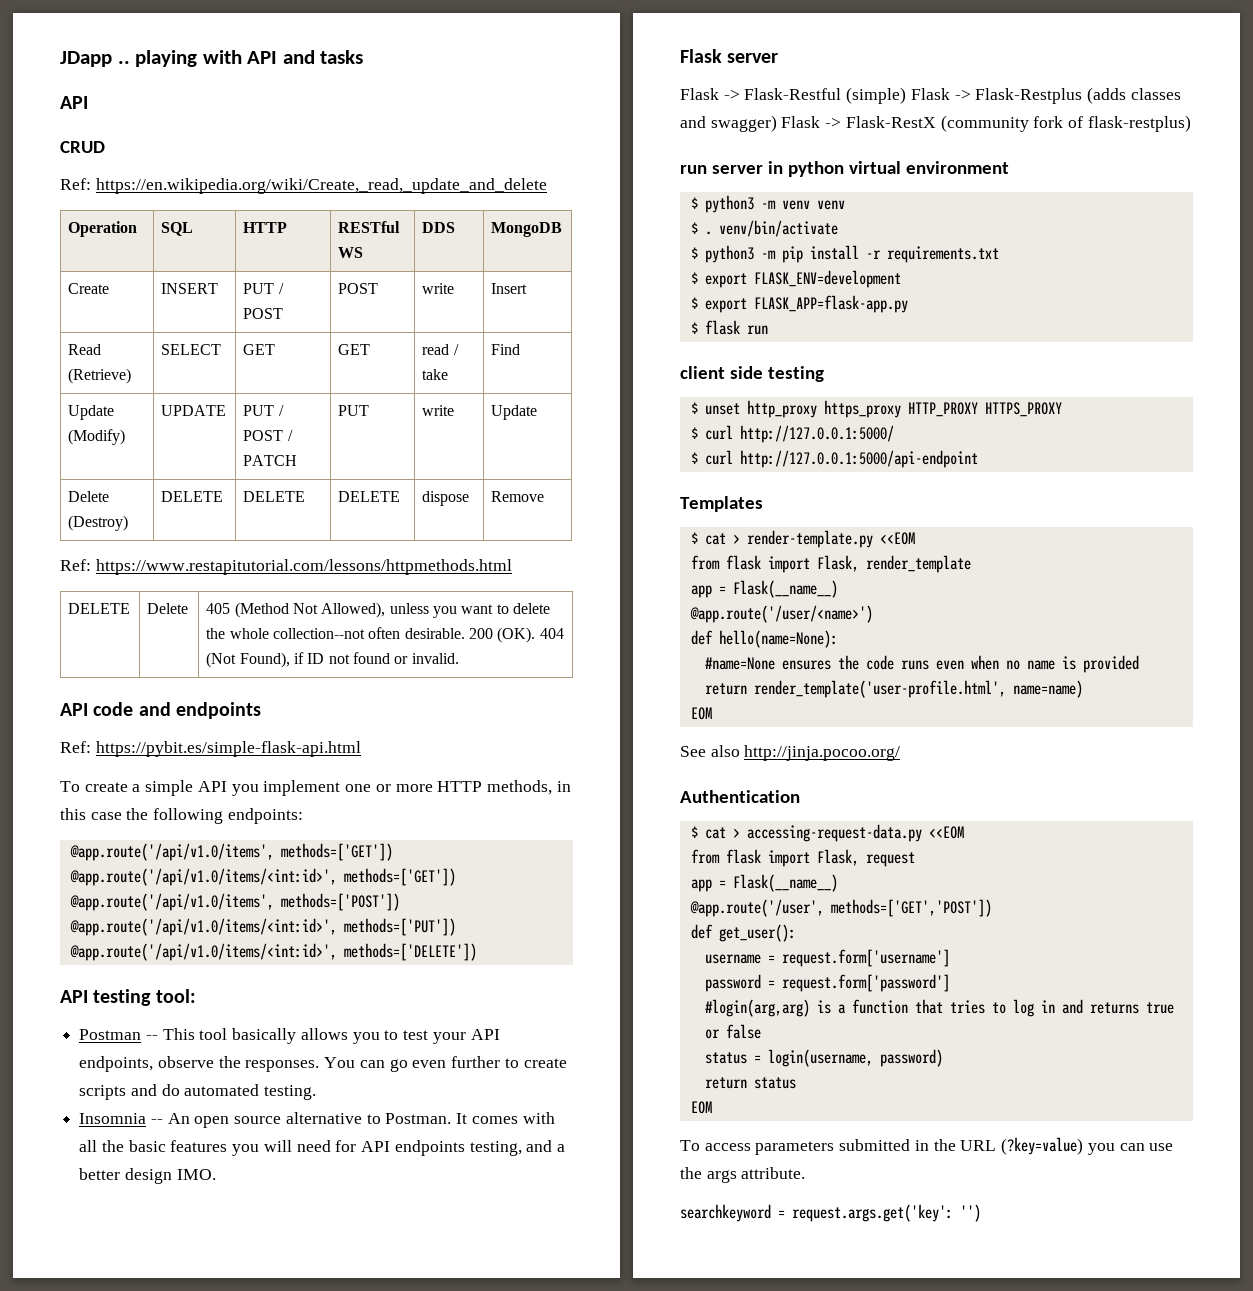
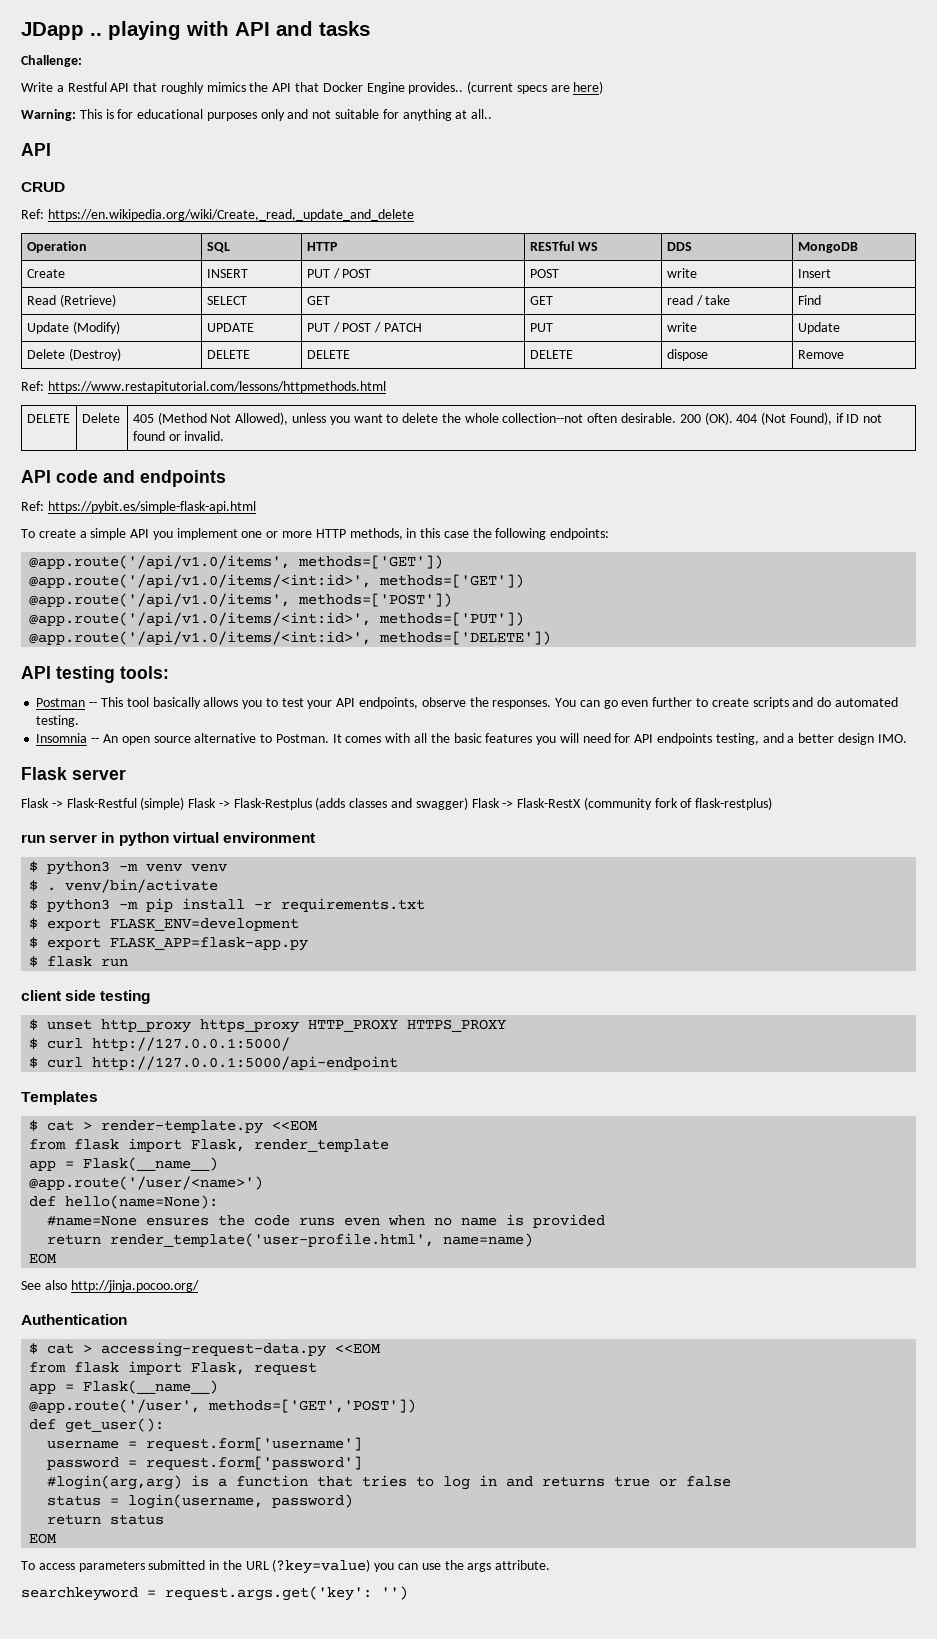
(364, 57) none -> [21,55,82,67] [21,81,604,94] [21,109,493,121] // Challenge: // Write a Restful API that roughly mimics the API that Docker Engine provides.. (current specs are here) // Warning: This is for educational purposes only and not suitable for anything at all..
[155,989,196,1003] tool: -> [120,666,169,679] tools:

